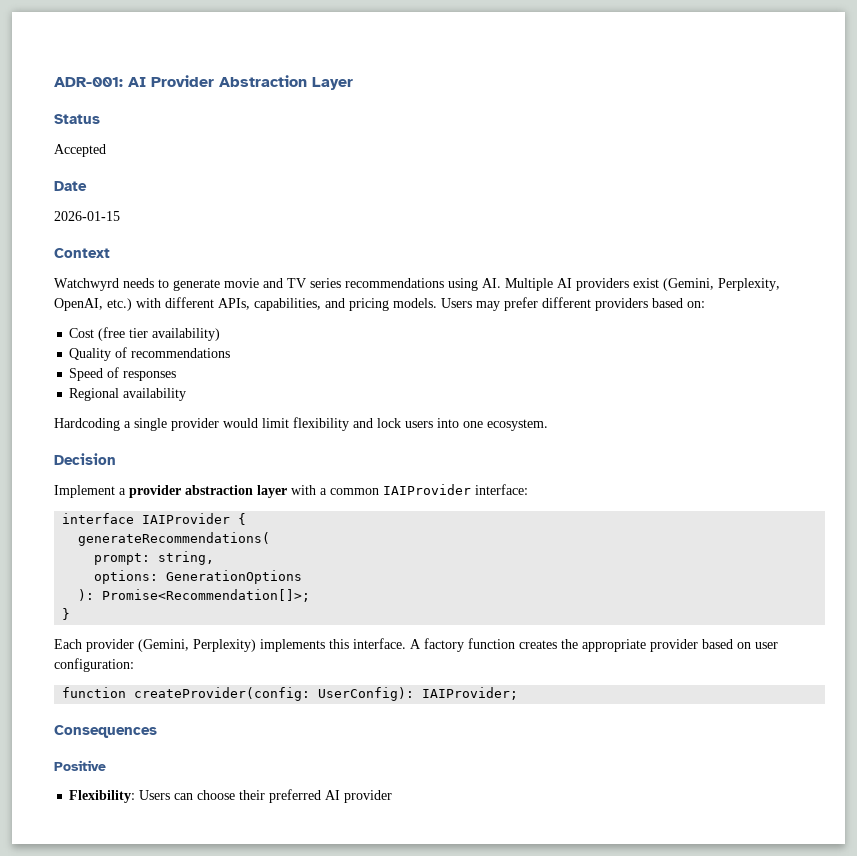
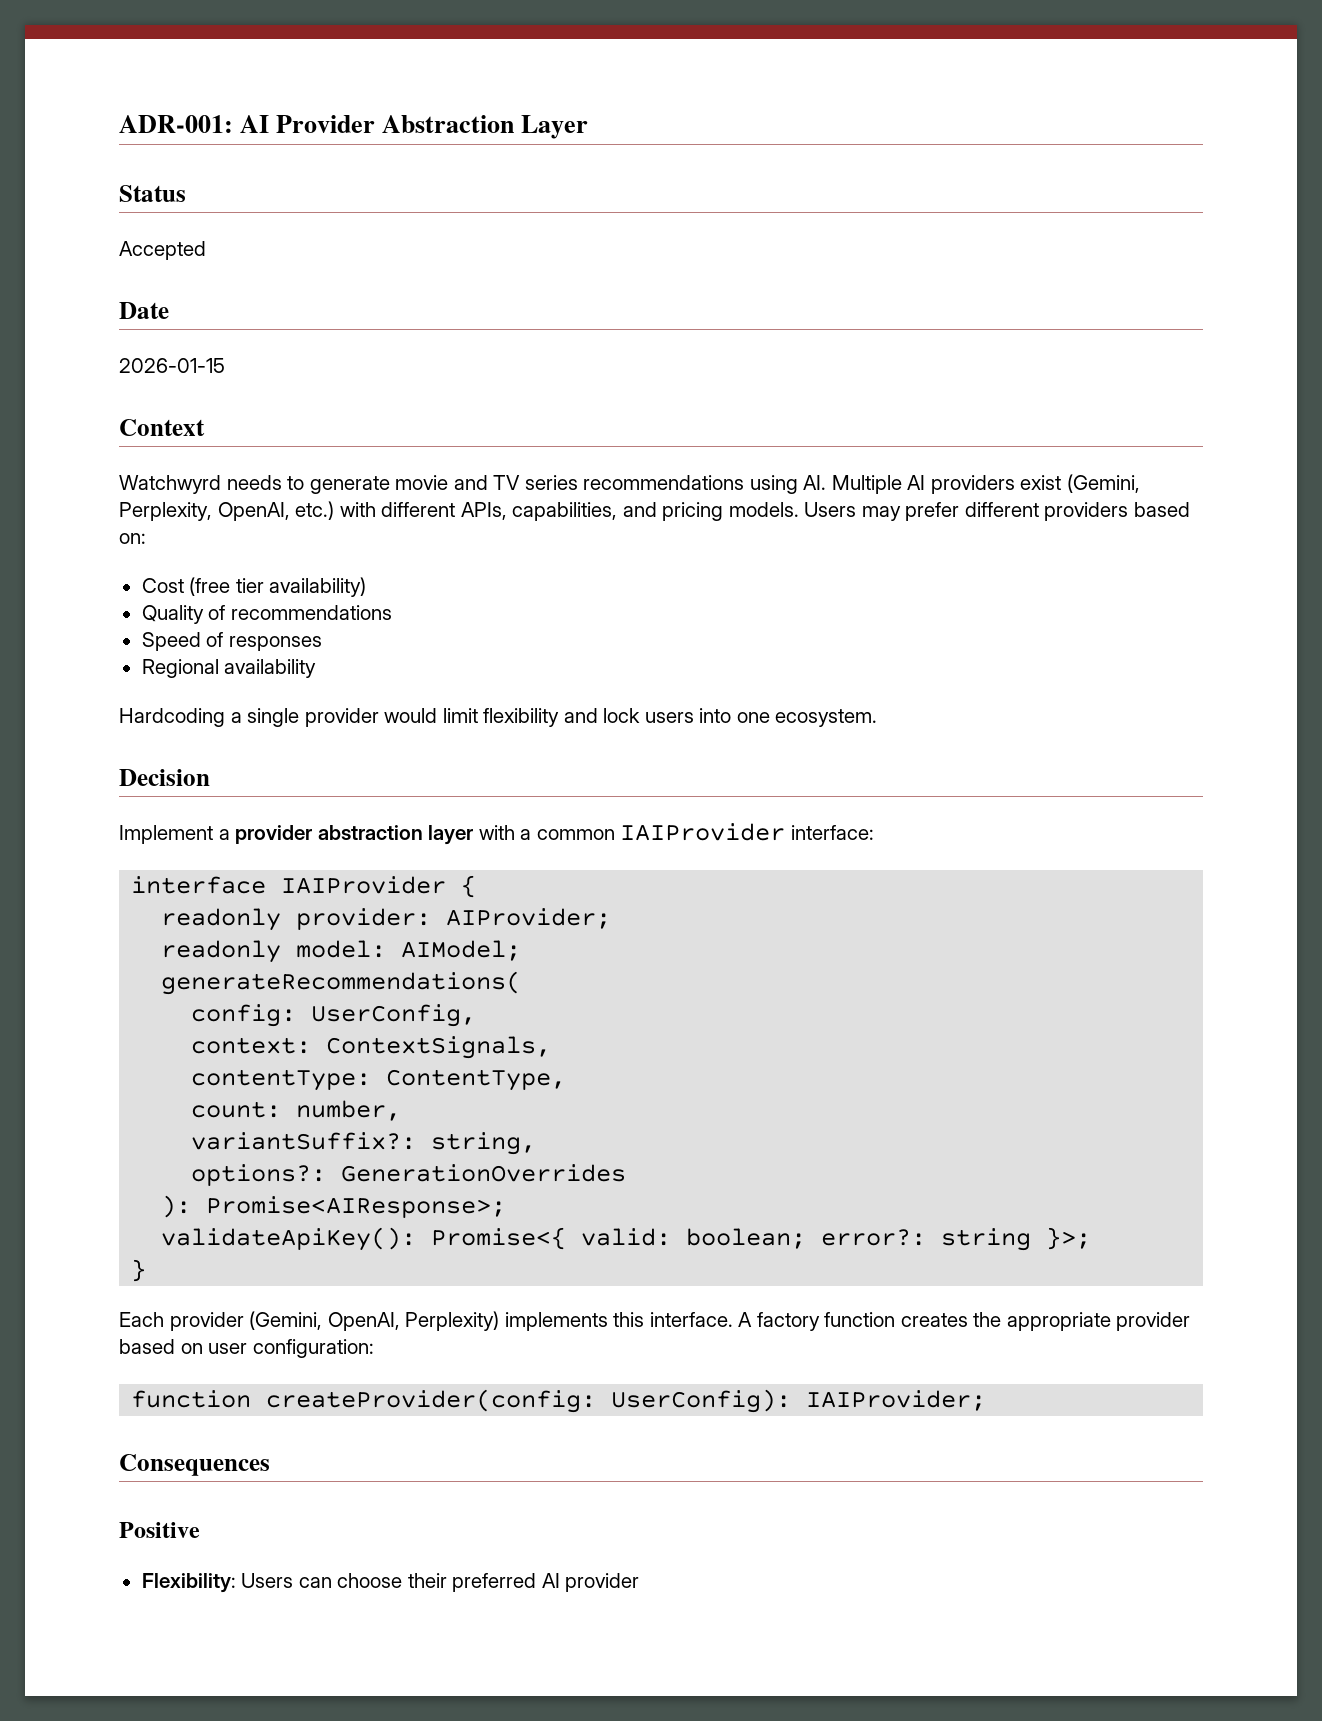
[78,532,271,546] [94,553,151,565] generateRecommendations( // prompt: -> [161,908,612,931] [161,940,522,963] [161,971,522,995] [191,1004,477,1027] [191,1036,552,1059] [191,1069,567,1091] [191,1100,402,1121] [191,1132,417,1150] readonly provider: AIProvider; // readonly model: AIModel; // generateRecommendations( // config: UserConfig, // context: ContextSignals, // contentType: ContentType, // count: number, // variantSuffix?:
[94,570,303,584] options: GenerationOptions -> [191,1164,627,1186] options?: GenerationOverrides
[102,589,311,602] Promise<Recommendation[]>; -> [206,1196,507,1218] [161,1227,1092,1251] Promise<AIResponse>; // validateApiKey(): Promise<{ valid: boolean; error?: string }>;
(189, 645) none -> [327,1312,400,1331] OpenAI,

